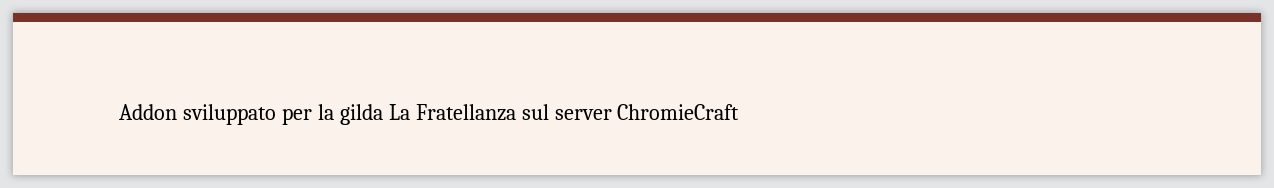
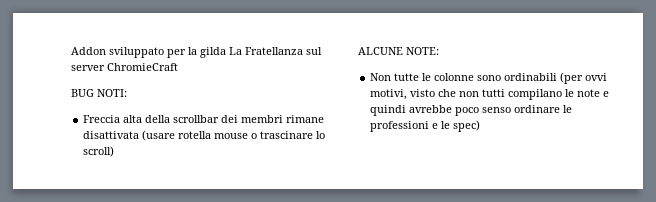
(740, 112) none -> [71,89,127,97] [83,115,325,123] [83,130,326,141] [83,146,115,157] [358,47,439,55] [370,72,608,84] [370,89,610,100] [370,105,573,116] [370,120,481,132] // BUG NOTI: // Freccia alta della scrollbar dei membri rimane disattivata (usare rotella mouse o trascinare lo scroll) // ALCUNE NOTE: // Non tutte le colonne sono ordinabili (per ovvi motivi, visto che non tutti compilano le note e quindi avrebbe poco senso ordinare le professioni e le spec)

